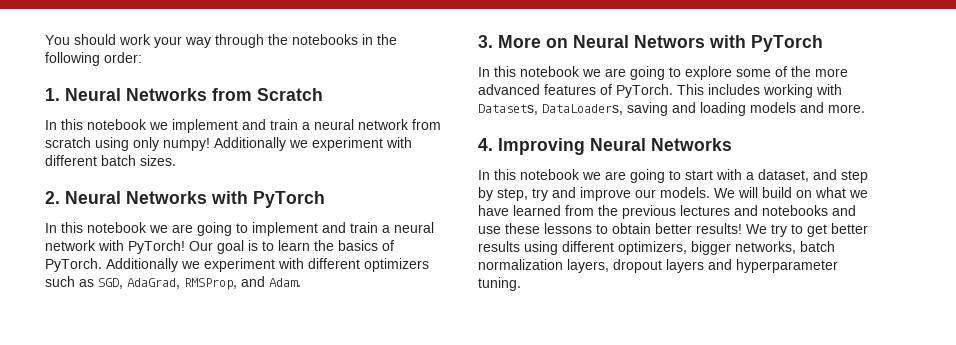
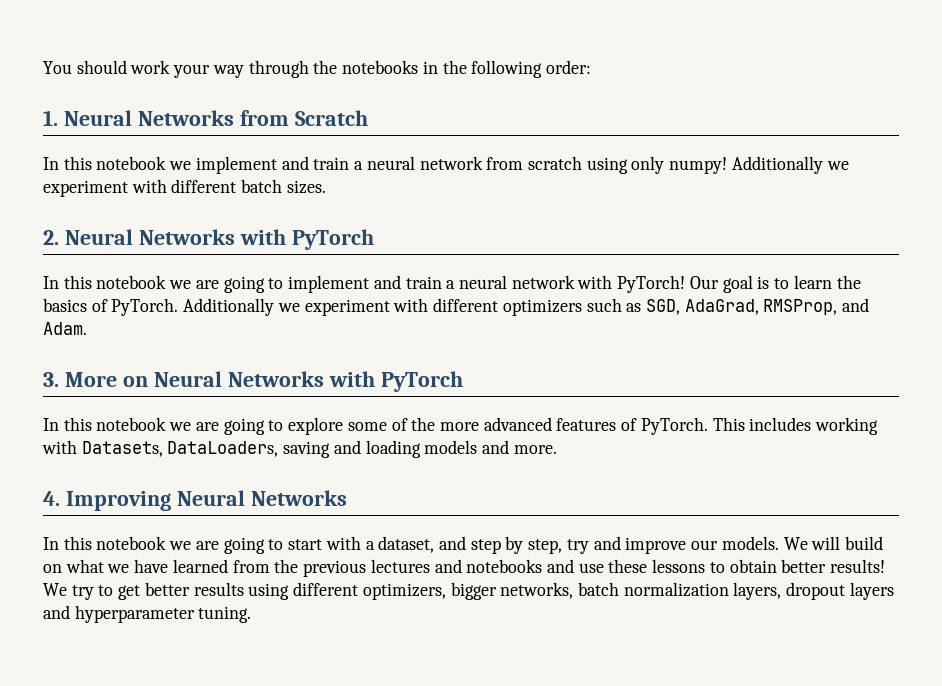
[634,35,705,48] Networs -> [227,371,324,387] Networks

